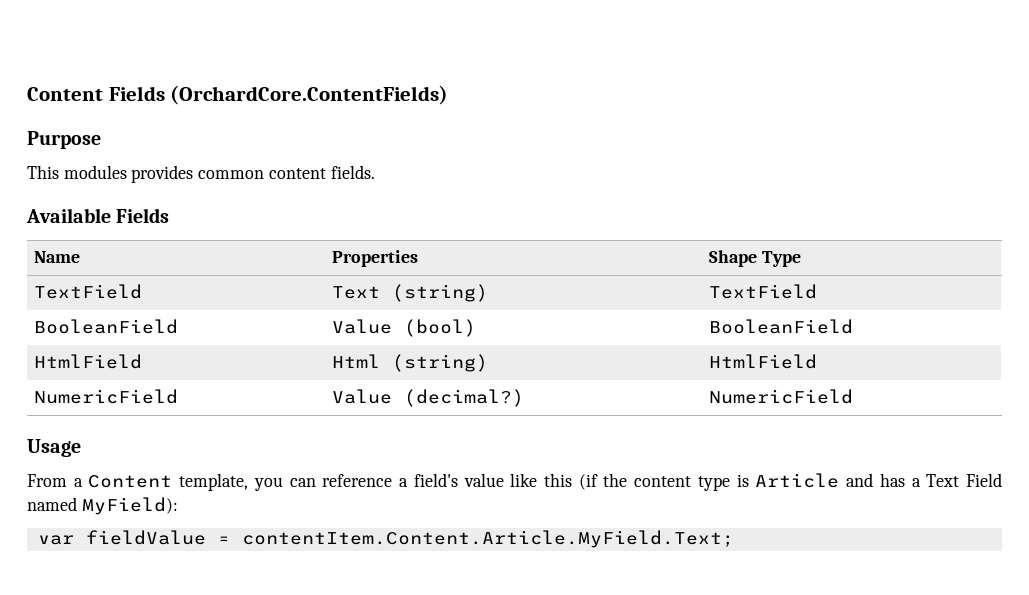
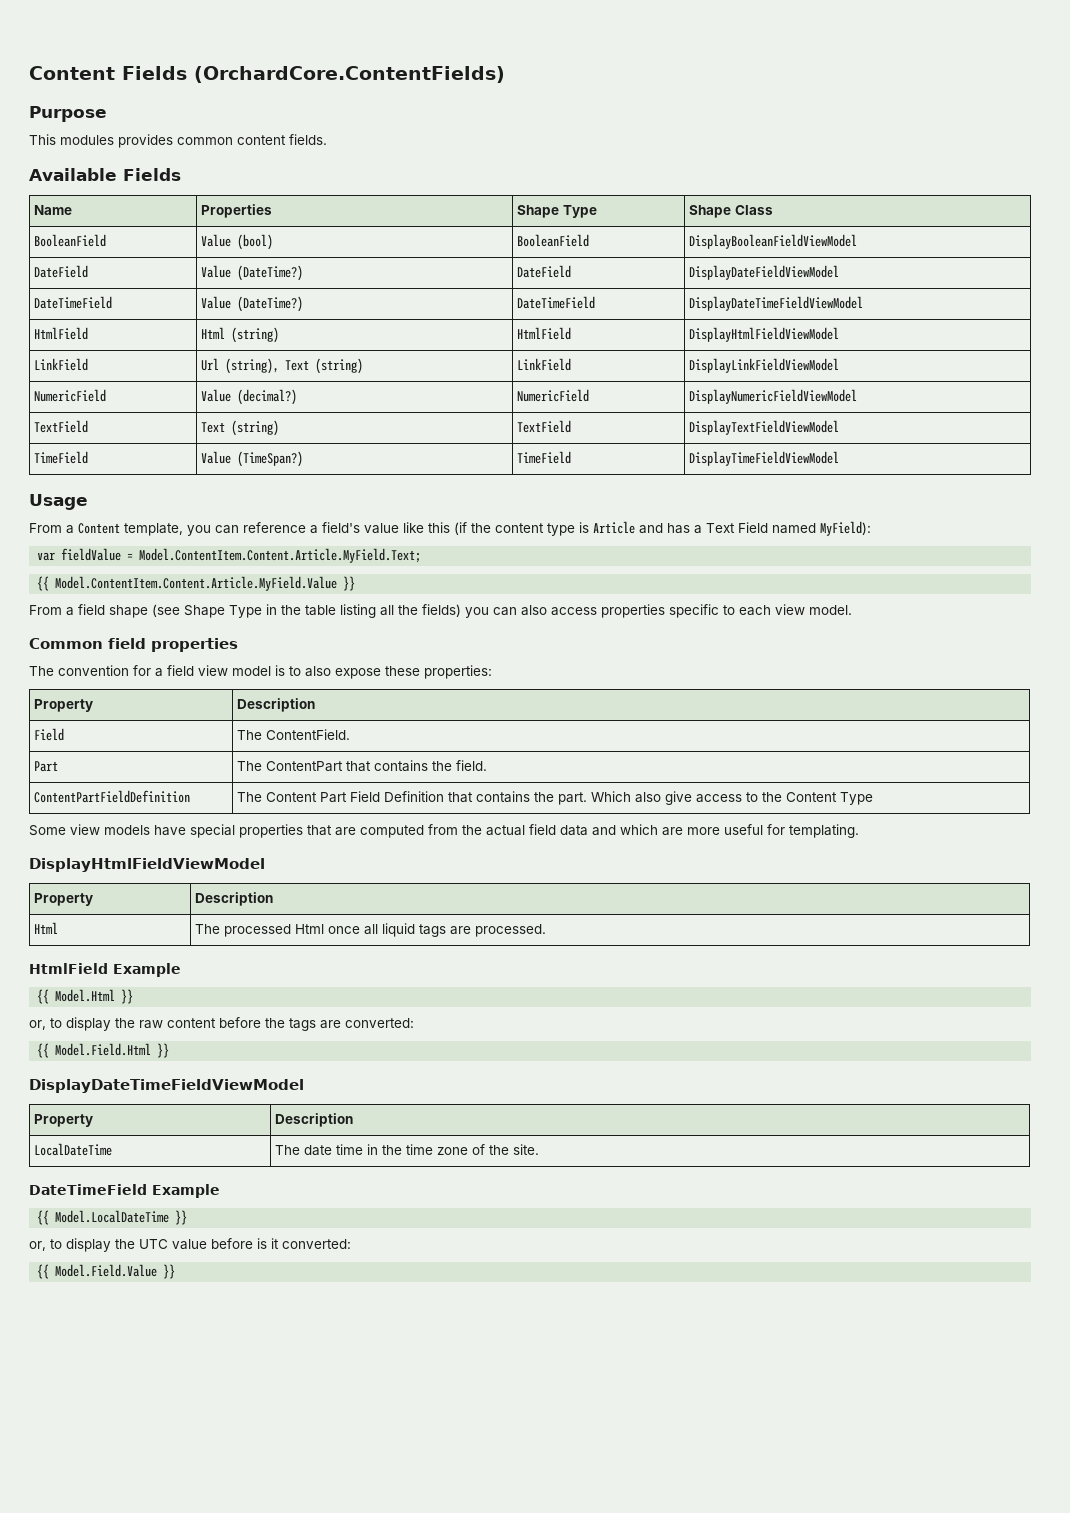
(801, 259) none -> [689,205,774,218] [34,234,107,247] [201,234,274,250] [517,234,590,247] [689,234,858,249] [34,265,89,278] [201,265,304,281] [517,265,572,278] [689,265,840,280] [34,296,113,309] [201,296,304,312] [517,296,596,309] [689,296,864,311] [34,327,89,340] [201,327,280,343] [517,327,572,340] [689,327,840,342] [34,358,89,371] [201,358,364,374] [517,358,572,371] [689,358,840,373] [34,389,107,402] [201,389,298,405] [517,389,590,402] [689,389,858,404] | Shape Class // BooleanField | Value (bool) | BooleanField | DisplayBooleanFieldViewModel // DateField | Value (DateTime?) | DateField | DisplayDateFieldViewModel // DateTimeField | Value (DateTime?) | DateTimeField | DisplayDateTimeFieldViewModel // HtmlField | Html (string) | HtmlField | DisplayHtmlFieldViewModel // LinkField | Url (string), Text (string) | LinkField | DisplayLinkFieldViewModel // NumericField | Value (decimal?) | NumericField | DisplayNumericFieldViewModel
[34,319,179,334] [332,319,477,337] [709,319,854,334] [34,354,143,369] [332,354,489,372] [709,354,818,369] [34,389,179,404] [332,389,525,407] [709,389,854,404] // BooleanField | Value (bool) | BooleanField // HtmlField | Html (string) | HtmlField // NumericField | Value (decimal?) | NumericField -> [689,420,840,435] [34,451,89,464] [201,451,304,467] [517,451,572,464] [689,451,840,466] | DisplayTextFieldViewModel // TimeField | Value (TimeSpan?) | TimeField | DisplayTimeFieldViewModel
[241,530,734,548] contentItem.Content.Article.MyField.Text; -> [139,548,422,563] [37,576,356,591] [29,604,852,618] [29,638,238,652] [29,665,492,679] [34,699,94,712] [237,698,316,712] [34,728,65,741] [237,729,351,740] [34,761,59,772] [237,760,488,772] [34,790,191,803] [237,791,874,805] [29,824,859,838] [29,858,265,872] [34,893,94,906] [195,892,274,906] [34,922,59,934] [195,923,547,937] [29,963,181,977] [37,989,134,1004] [29,1017,414,1031] [37,1043,170,1058] [29,1079,304,1093] [34,1114,94,1127] [275,1113,354,1127] [34,1143,113,1156] [275,1144,540,1156] [29,1184,220,1198] [37,1210,188,1225] [29,1238,351,1252] [37,1264,176,1279] Model.ContentItem.Content.Article.MyField.Text; // {{ Model.ContentItem.Content.Article.MyField.Value }} // From a field shape (see Shape Type in the table listing all the fields) you can also access properties specific to each view model. // Common field properties // The convention for a field view model is to also expose these properties: // Property | Description // Field | The ContentField. // Part | The ContentPart that contains the field. // ContentPartFieldDefinition | The Content Part Field Definition that contains the part. Which also give access to the Content Type // Some view models have special properties that are computed from the actual field data and which are more useful for templating. // DisplayHtmlFieldViewModel // Property | Description // Html | The processed Html once all liquid tags are processed. // HtmlField Example // {{ Model.Html }} // or, to display the raw content before the tags are converted: // {{ Model.Field.Html }} // DisplayDateTimeFieldViewModel // Property | Description // LocalDateTime | The date time in the time zone of the site. // DateTimeField Example // {{ Model.LocalDateTime }} // or, to display the UTC value before is it converted: // {{ Model.Field.Value }}

